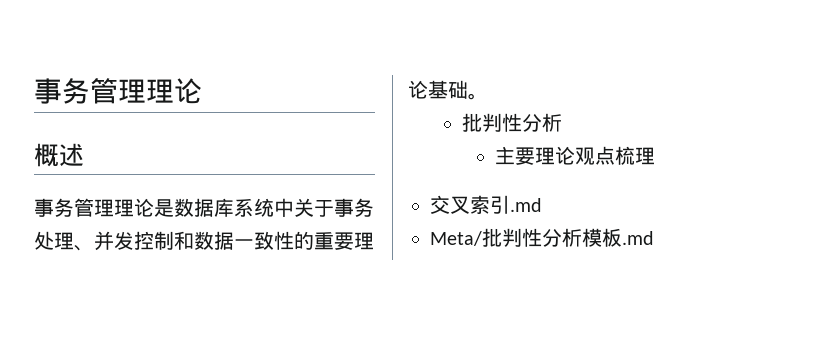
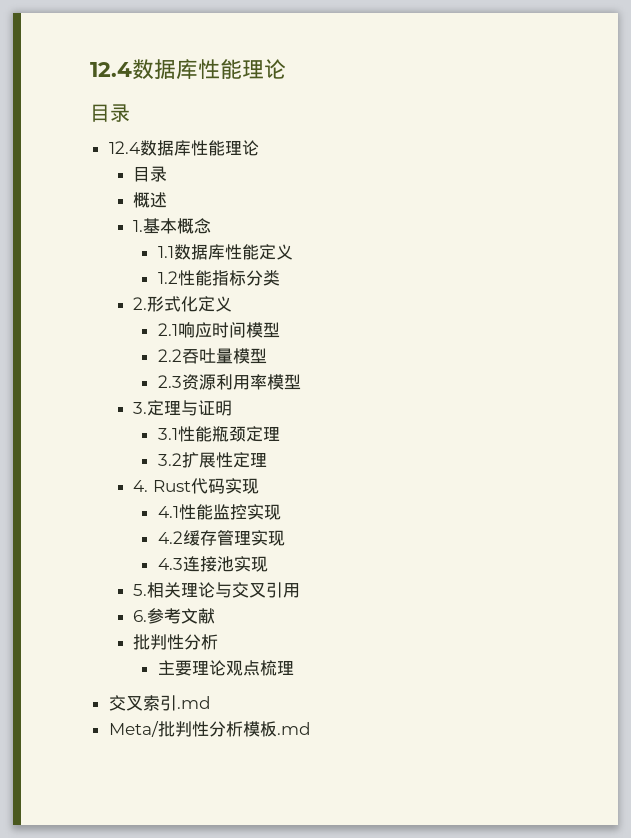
[34,78,202,104] [34,143,84,167] [34,198,374,217] [34,231,374,251] [408,80,488,100] 事务管理理论 // 概述 // 事务管理理论是数据库系统中关于事务处理、并发控制和数据一致性的重要理论基础。 -> [90,59,286,80] [90,104,130,122] [108,140,259,156] [133,166,168,182] [133,192,168,208] [133,218,212,234] [157,244,293,260] [157,270,280,286] [133,296,233,312] [157,322,280,338] [157,348,267,364] [157,374,301,390] [133,400,233,416] [157,426,280,442] [157,452,267,468] [133,478,259,494] [157,504,281,520] [157,530,285,546] [157,556,268,572] [133,582,301,598] [133,608,216,624] 12.4数据库性能理论 // 目录 // 12.4数据库性能理论 // 目录 // 概述 // 1.基本概念 // 1.1数据库性能定义 // 1.2性能指标分类 // 2.形式化定义 // 2.1响应时间模型 // 2.2吞吐量模型 // 2.3资源利用率模型 // 3.定理与证明 // 3.1性能瓶颈定理 // 3.2扩展性定理 // 4. Rust代码实现 // 4.1性能监控实现 // 4.2缓存管理实现 // 4.3连接池实现 // 5.相关理论与交叉引用 // 6.参考文献

